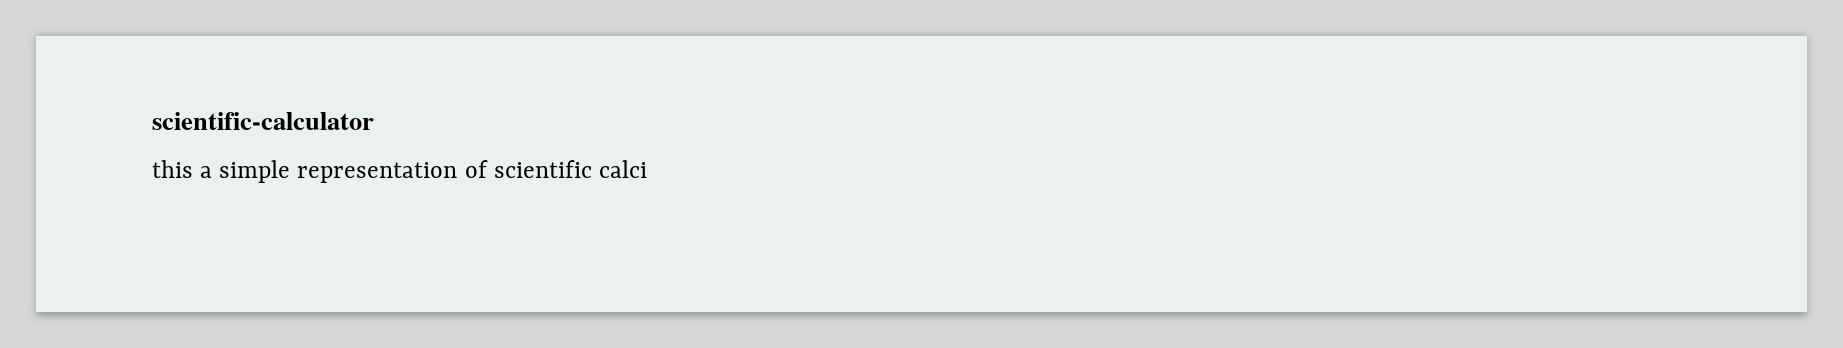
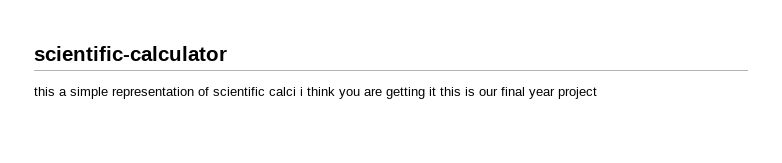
(647, 169) none -> [300,87,597,99] i think you are getting it this is our final year project

